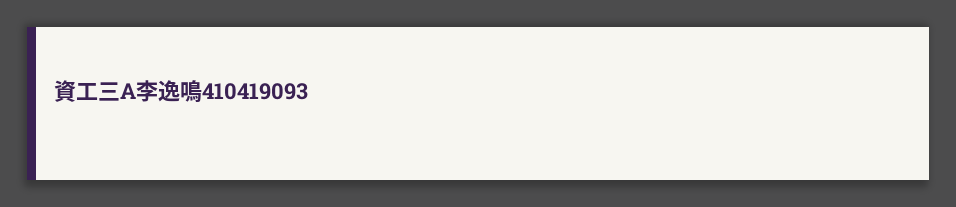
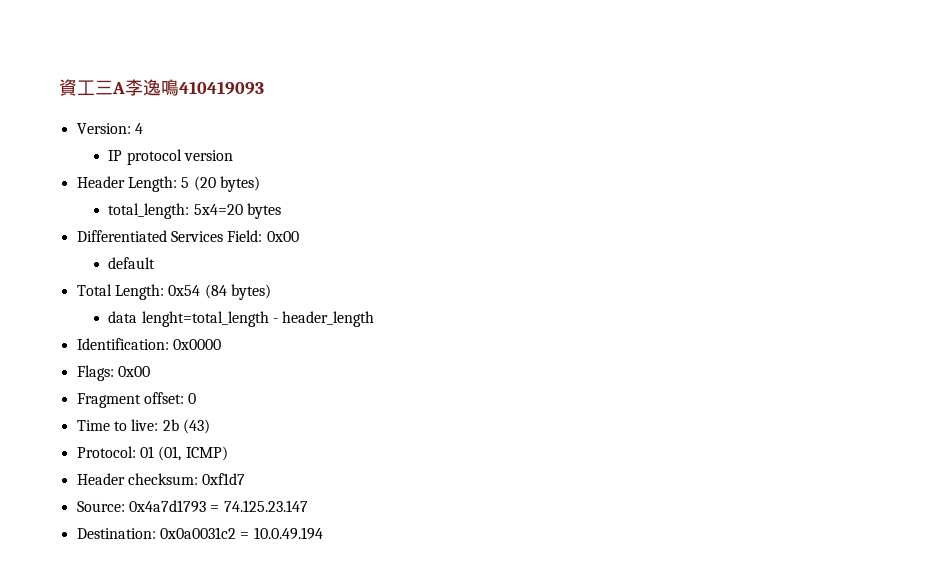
(308, 91) none -> [76,123,143,134] [108,149,233,165] [76,176,260,192] [108,203,281,219] [76,230,299,242] [108,257,156,269] [76,284,271,300] [108,311,375,327] [76,338,221,350] [76,365,150,381] [76,392,197,408] [76,419,210,434] [76,446,228,461] [76,473,246,485] [76,500,308,513] [76,527,323,540] // Version: 4 // IP protocol version // Header Length: 5 (20 bytes) // total_length: 5x4=20 bytes // Differentiated Services Field: 0x00 // default // Total Length: 0x54 (84 bytes) // data lenght=total_length - header_length // Identification: 0x0000 // Flags: 0x00 // Fragment offset: 0 // Time to live: 2b (43) // Protocol: 01 (01, ICMP) // Header checksum: 0xf1d7 // Source: 0x4a7d1793 = 74.125.23.147 // Destination: 0x0a0031c2 = 10.0.49.194

